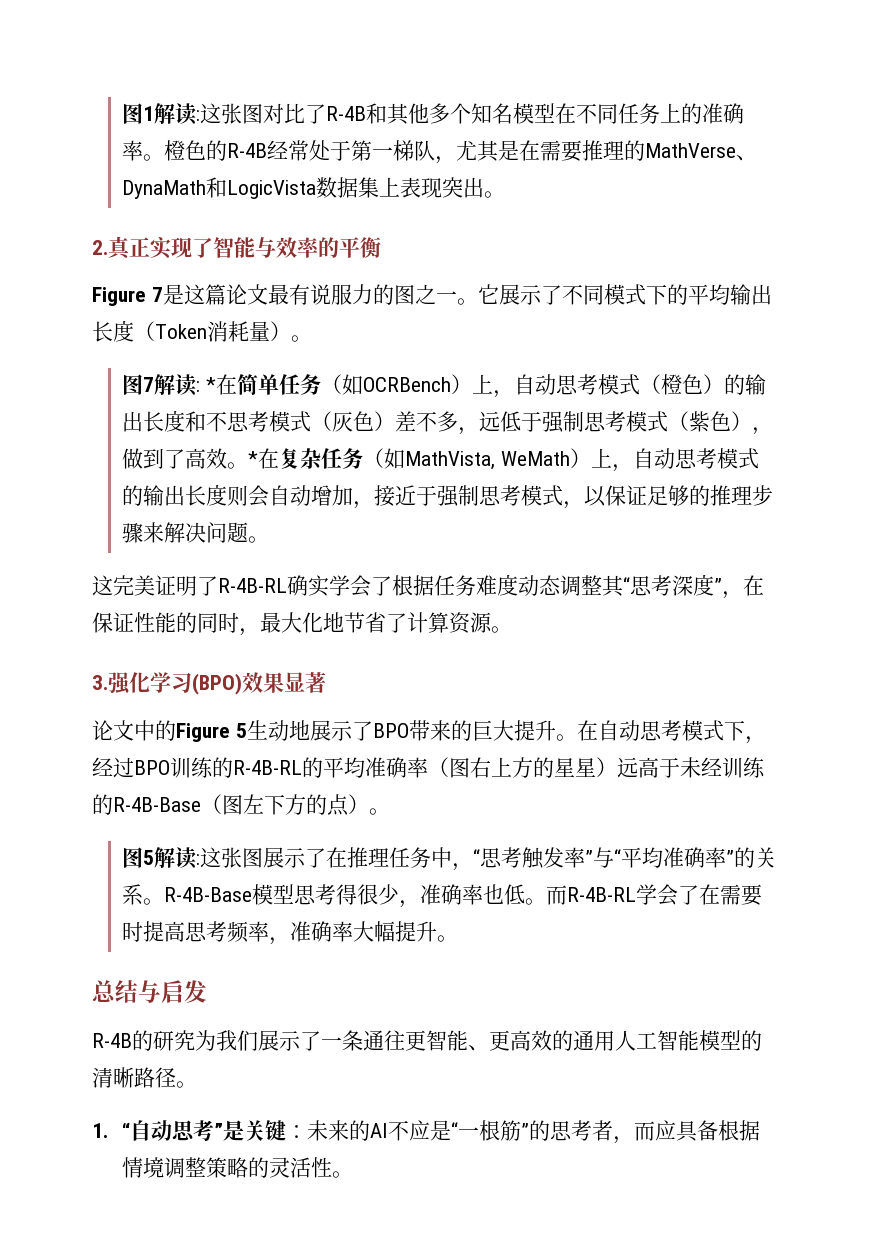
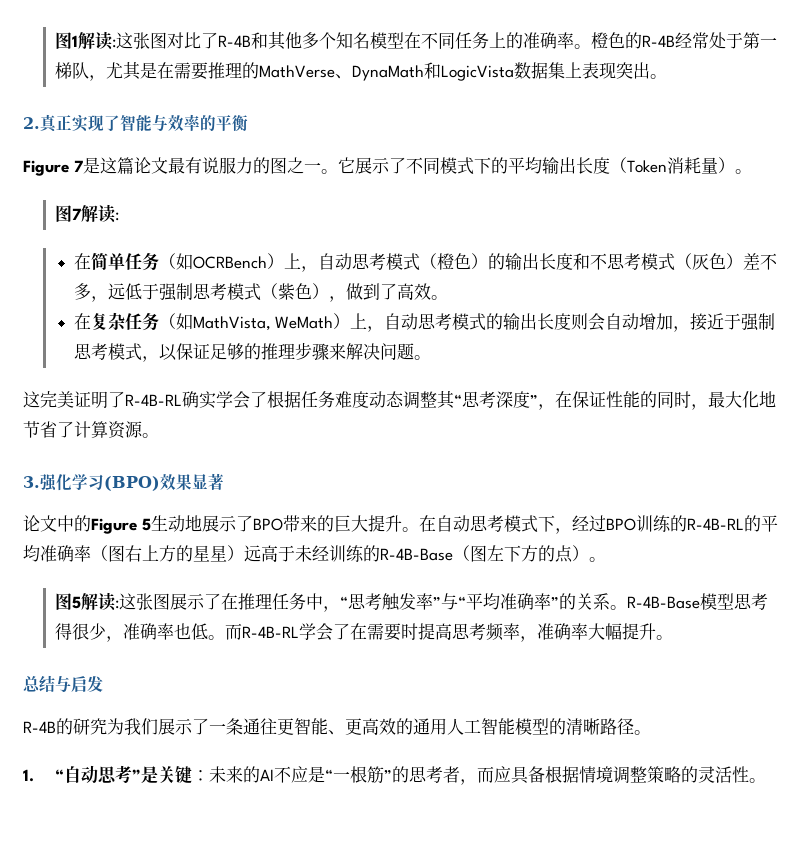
[206,377,217,392] * -> (120, 216) //
[248,451,259,466] * -> (448, 297) //

